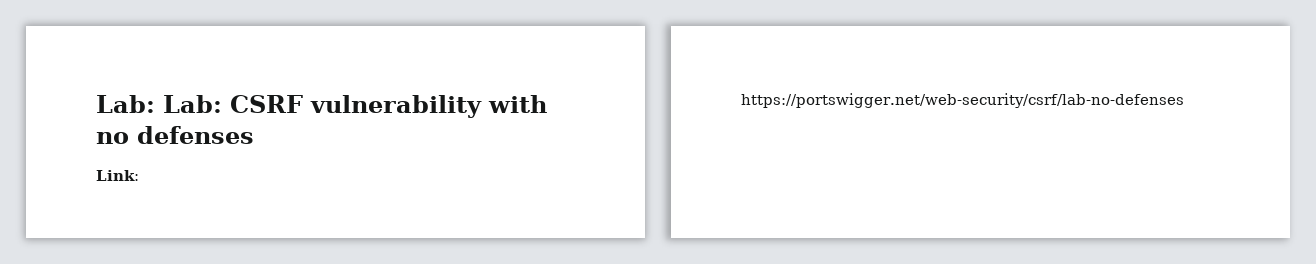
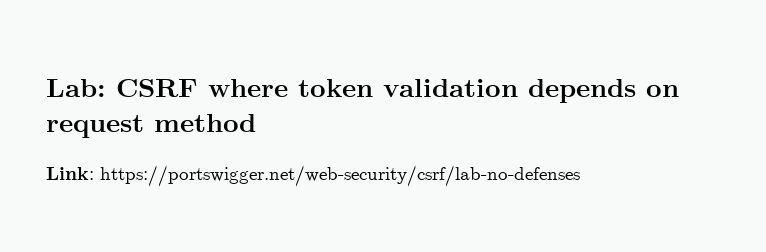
[96,95,547,118] [96,126,254,144] Lab: Lab: CSRF vulnerability with no defenses -> [46,79,679,103] [46,114,256,138] Lab: CSRF where token validation depends on request method

